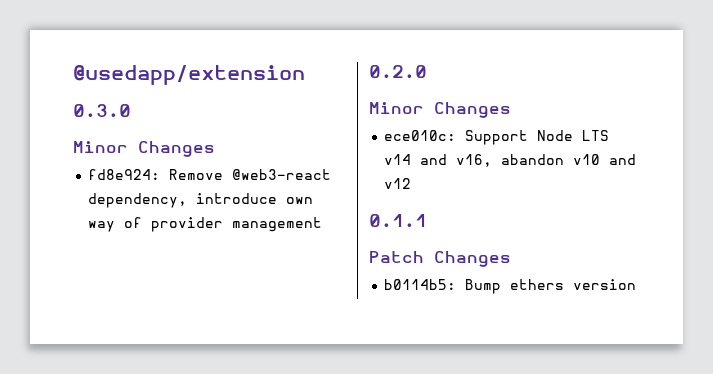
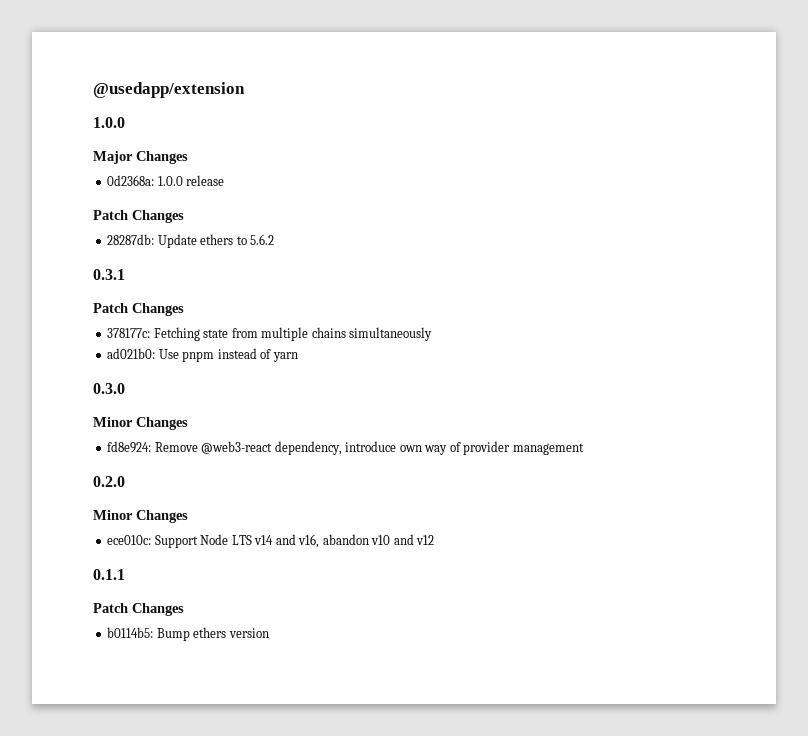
(305, 75) none -> [93,117,125,128] [93,151,188,164] [107,175,225,186] [93,210,184,223] [107,234,275,248] [93,269,125,280] [93,303,184,316] [107,327,433,341] [107,348,298,362] // 1.0.0 // Major Changes // 0d2368a: 1.0.0 release // Patch Changes // 28287db: Update ethers to 5.6.2 // 0.3.1 // Patch Changes // 378177c: Fetching state from multiple chains simultaneously // ad021b0: Use pnpm instead of yarn

